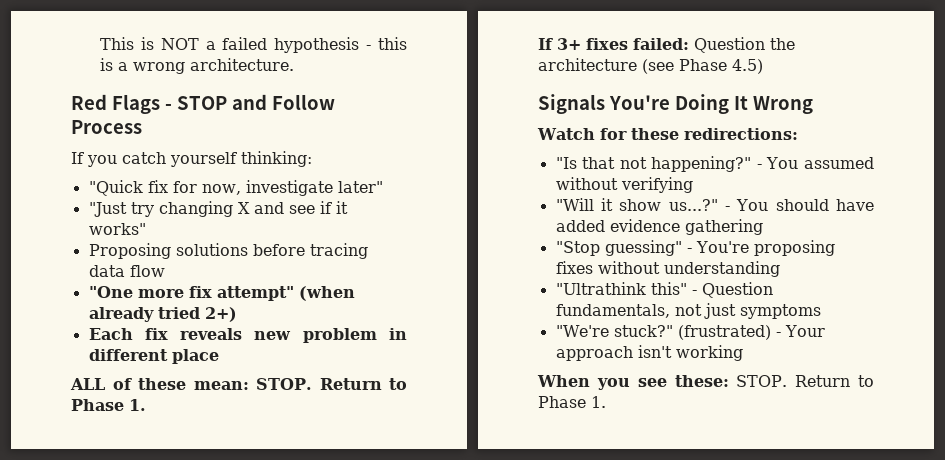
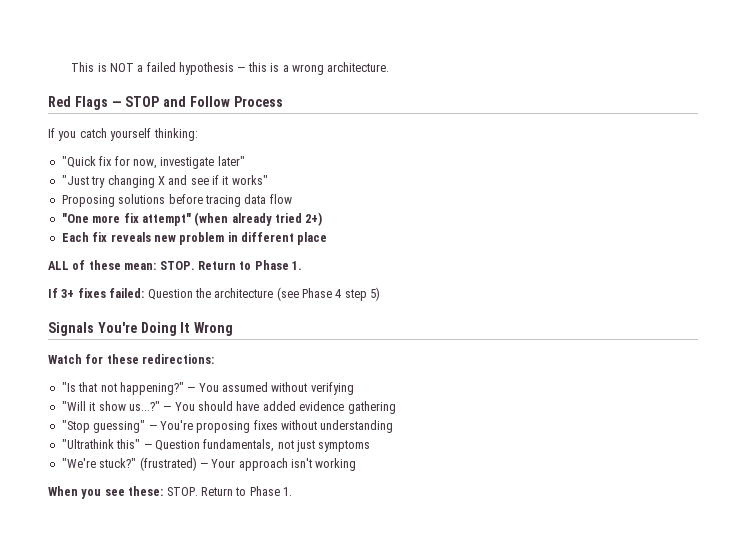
[366,45,372,50] - -> [237,67,246,72] —
[164,104,172,110] - -> [111,101,122,107] —
[732,59,763,74] 4.5) -> [335,287,381,301] 4 step 5)
[756,164,762,169] - -> [187,387,196,392] —
[724,206,730,211] - -> [163,406,172,411] —
[686,248,692,253] - -> [148,425,157,430] —
[691,290,697,295] - -> [143,444,152,449] —
[775,332,781,337] - -> [199,463,208,468] —

